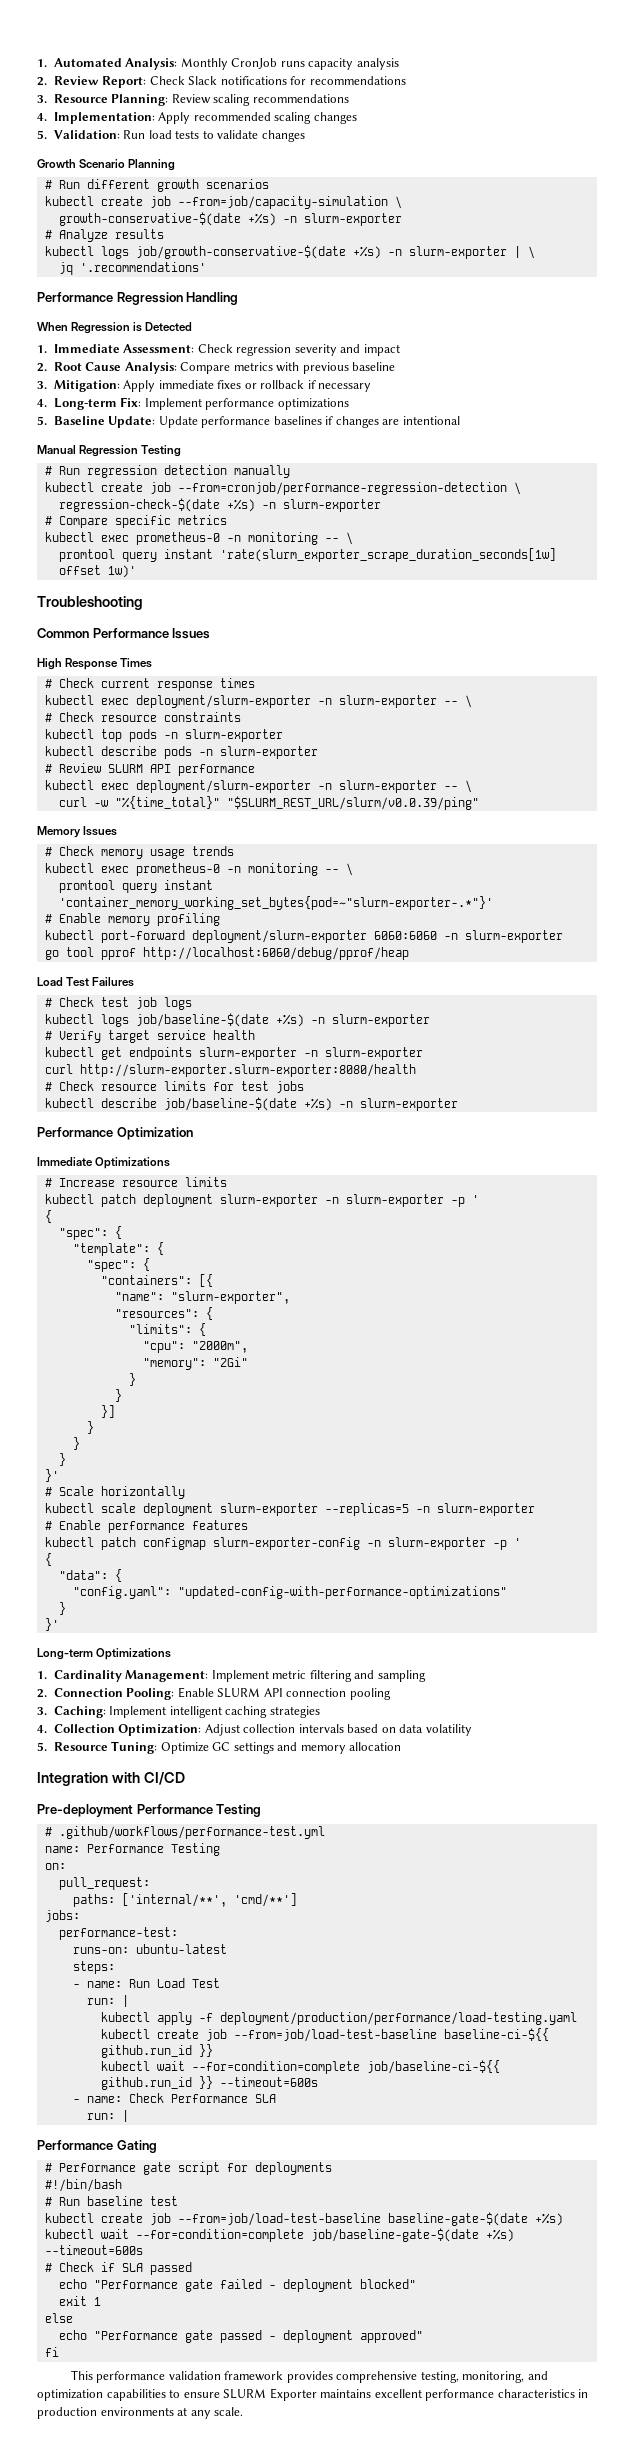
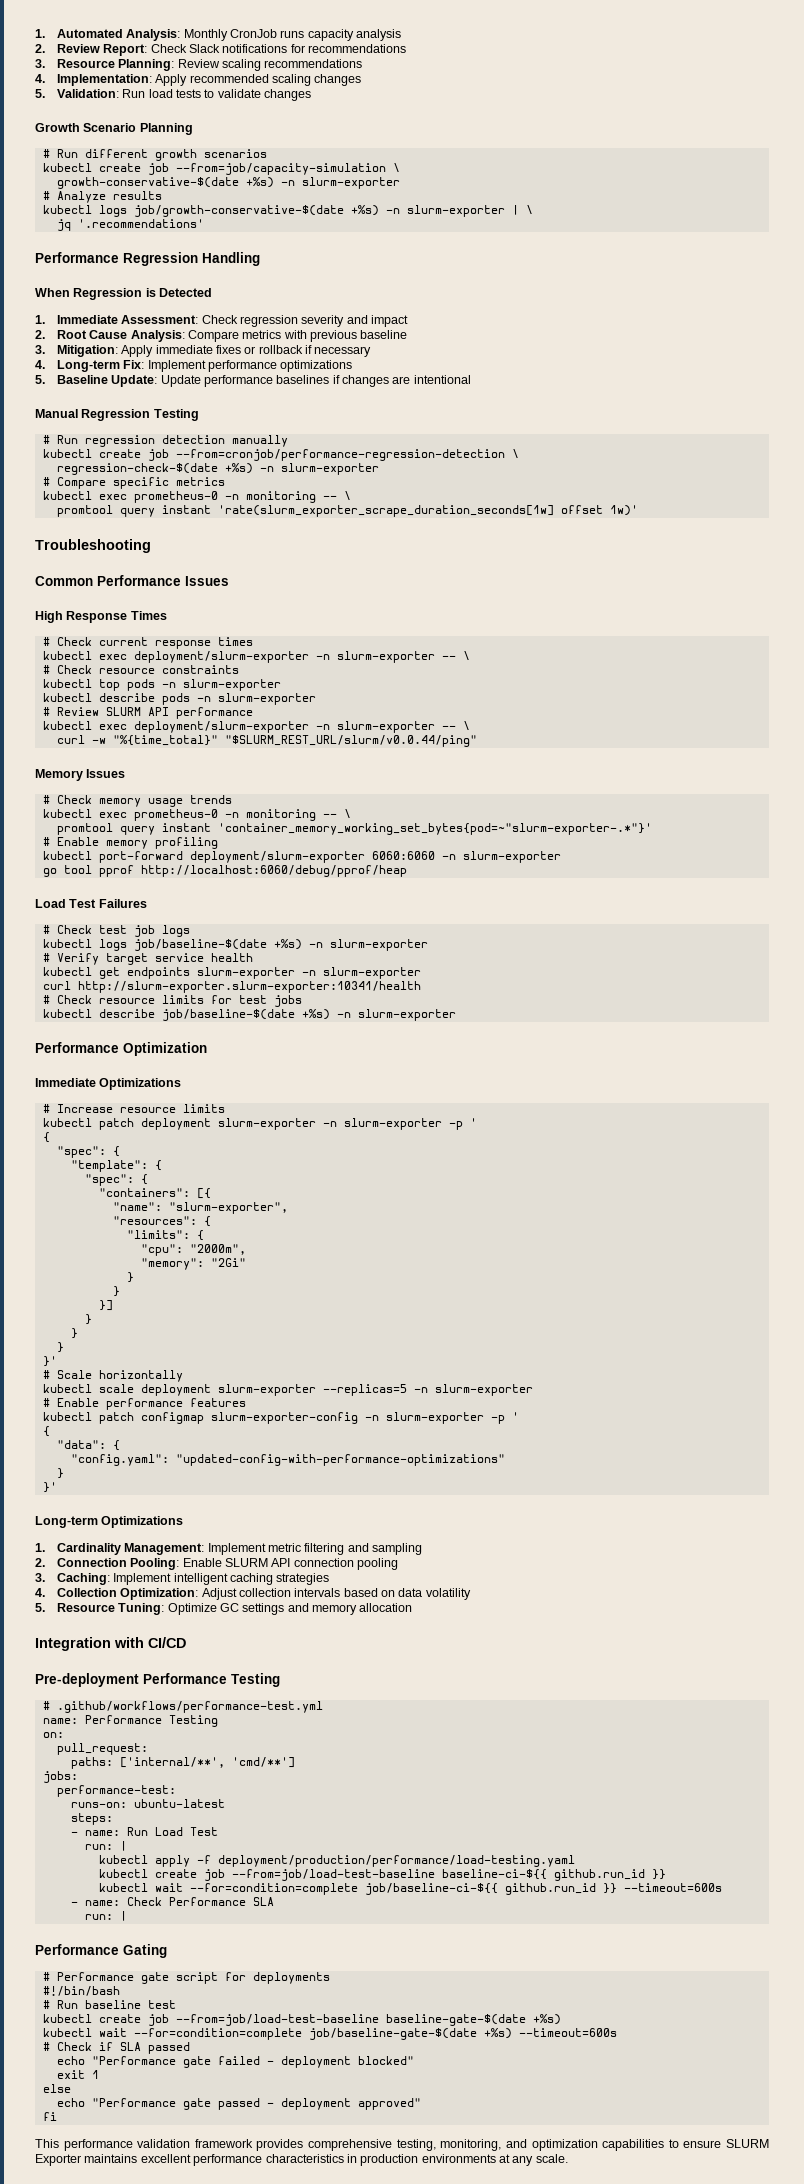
[226,796,479,810] "$SLURM_REST_URL/slurm/v0.0.39/ping" -> [224,735,477,747] "$SLURM_REST_URL/slurm/v0.0.44/ping"
[79,1064,416,1077] http://slurm-exporter.slurm-exporter:8080/health -> [77,981,421,993] http://slurm-exporter.slurm-exporter:10341/health

